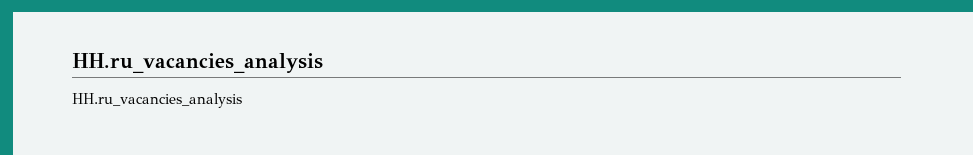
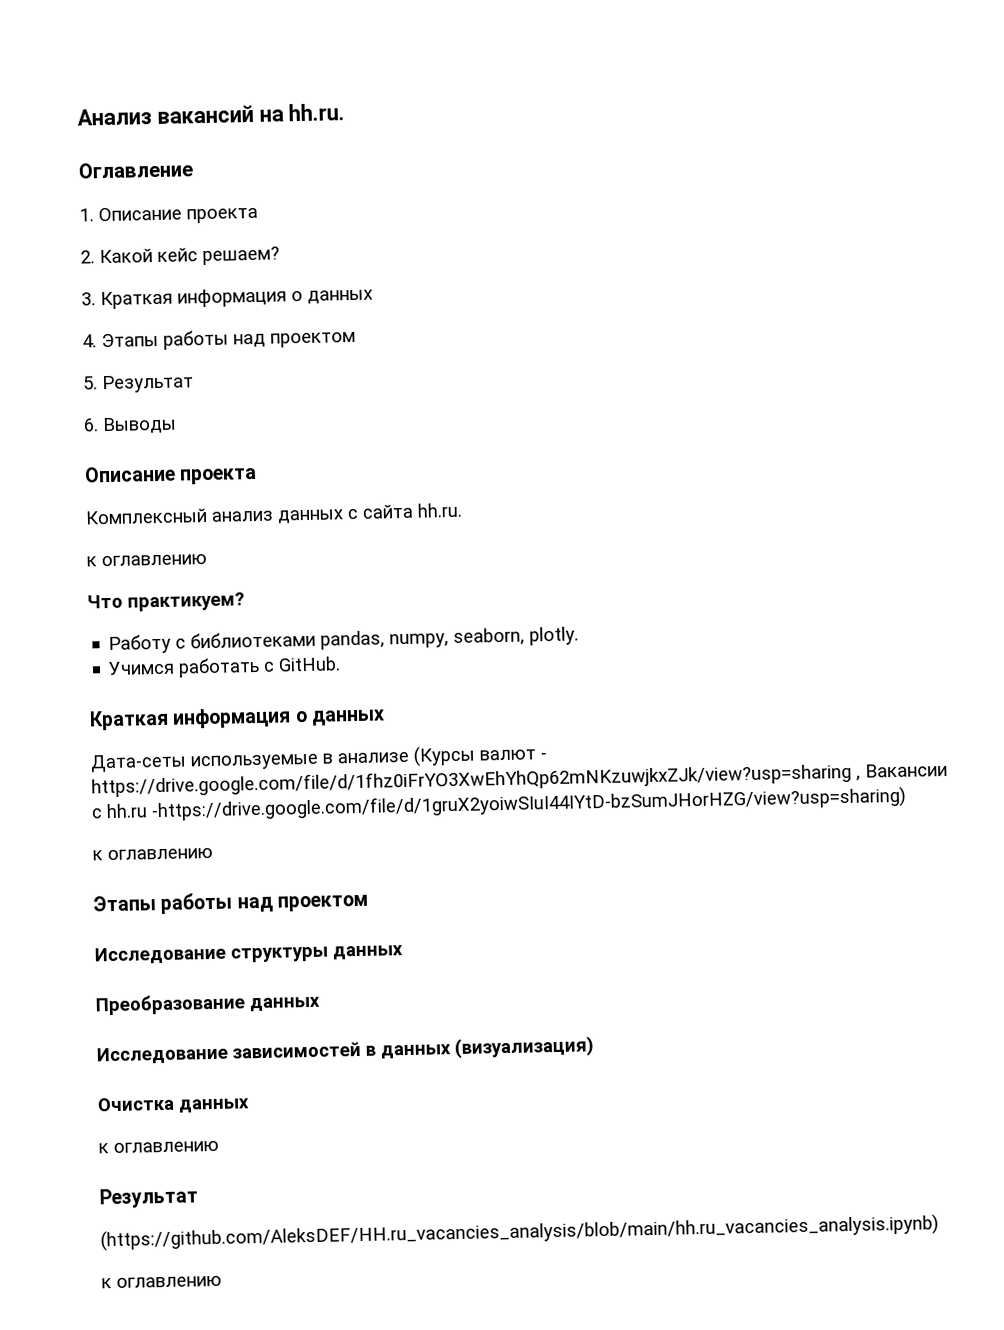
[72,53,323,73] [72,93,242,108] HH.ru_vacancies_analysis // HH.ru_vacancies_analysis -> [77,103,346,126] [78,161,193,179] [79,206,258,224] [80,246,280,266] [81,287,373,310] [82,329,356,350] [83,374,194,394] [83,416,177,435] [84,465,258,485] [85,502,462,525] [86,554,207,567] [87,592,245,612] [108,626,580,655] [108,656,342,678] [89,707,385,731] [90,745,547,773] [91,762,948,798] [91,786,906,823] [92,847,213,861] [93,892,368,915] [94,945,403,965] [95,993,321,1016] [96,1036,595,1065] [97,1096,250,1113] [98,1140,219,1154] [99,1187,198,1209] [100,1214,939,1252] [101,1275,222,1289] Анализ вакансий на hh.ru. // Оглавление // 1. Описание проекта // 2. Какой кейс решаем? // 3. Краткая информация о данных // 4. Этапы работы над проектом // 5. Результат // 6. Выводы // Описание проекта // Комплексный анализ данных с сайта hh.ru. // к оглавлению // Что практикуем? // Работу с библиотеками pandas, numpy, seaborn, plotly. // Учимся работать с GitHub. // Краткая информация о данных // Дата-сеты используемые в анализе (Курсы валют - https://drive.google.com/file/d/1fhz0iFrYO3XwEhYhQp62mNKzuwjkxZJk/view?usp=sharing , Вакансии с hh.ru -https://drive.google.com/file/d/1gruX2yoiwSIuI44IYtD-bzSumJHorHZG/view?usp=sharing) // к оглавлению // Этапы работы над проектом // Исследование структуры данных // Преобразование данных // Исследование зависимостей в данных (визуализация) // Очистка данных // к оглавлению // Результат // (https://github.com/AleksDEF/HH.ru_vacancies_analysis/blob/main/hh.ru_vacancies_analysis.ipynb) // к оглавлению

